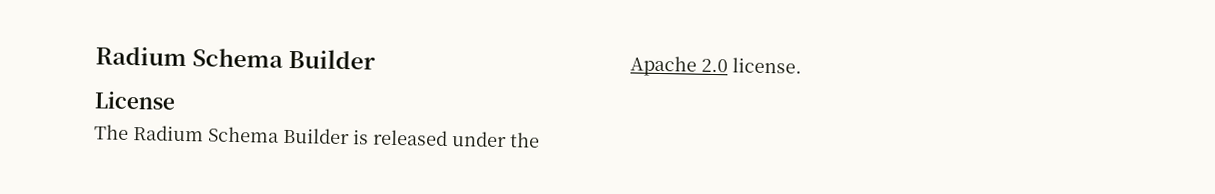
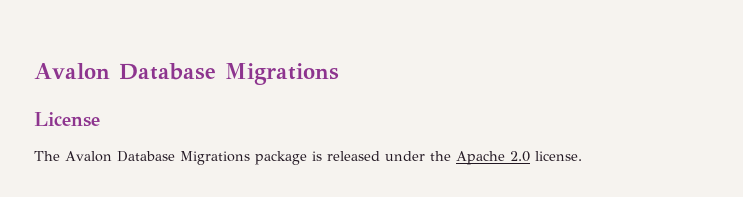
[95,46,377,70] Radium Schema Builder -> [34,63,339,85] Avalon Database Migrations
[133,125,350,145] Radium Schema Builder -> [65,151,307,165] Avalon Database Migrations package

